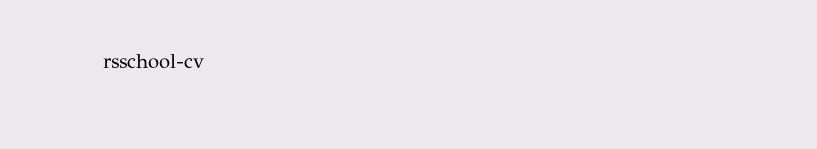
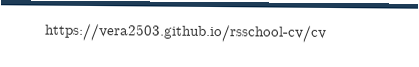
[103,54,204,69] rsschool-cv -> [44,22,327,43] https://vera2503.github.io/rsschool-cv/cv

